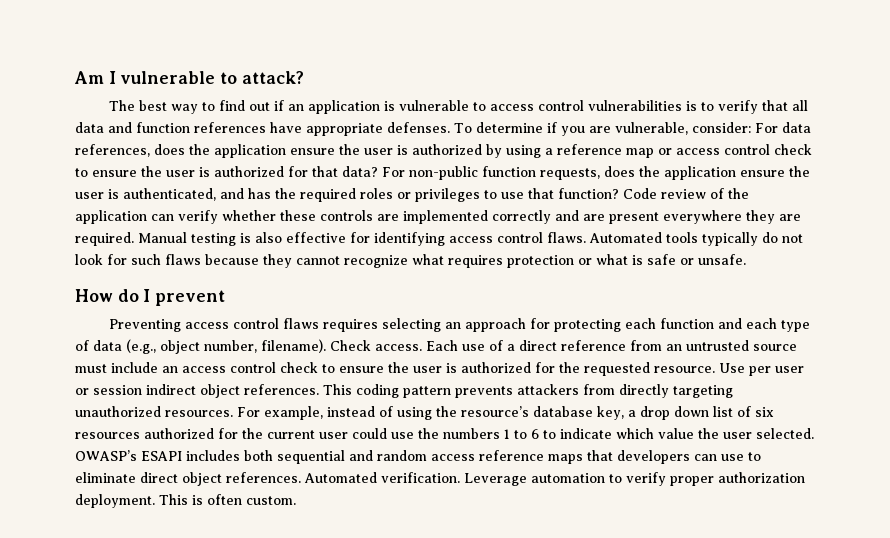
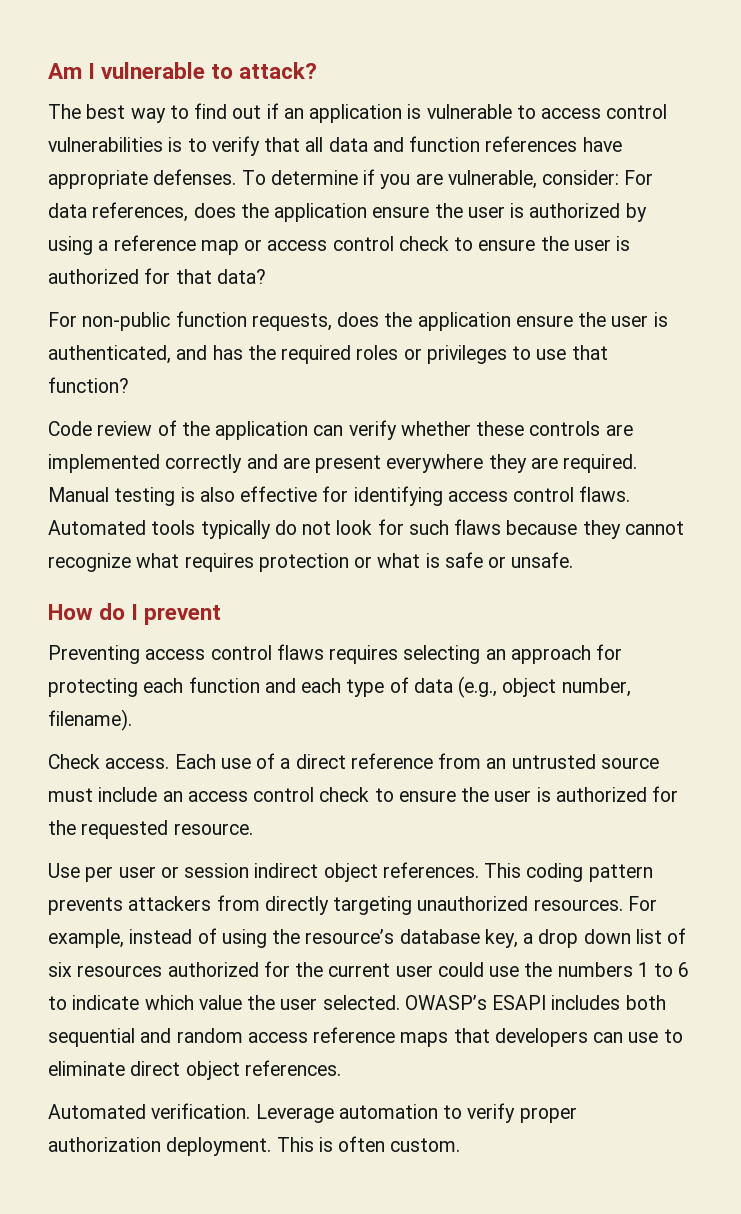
(378, 171) none -> (266, 276) //
(619, 193) none -> (129, 385) //
(326, 346) none -> (132, 720) //
(715, 369) none -> (253, 829) //
(301, 477) none -> (341, 1068) //

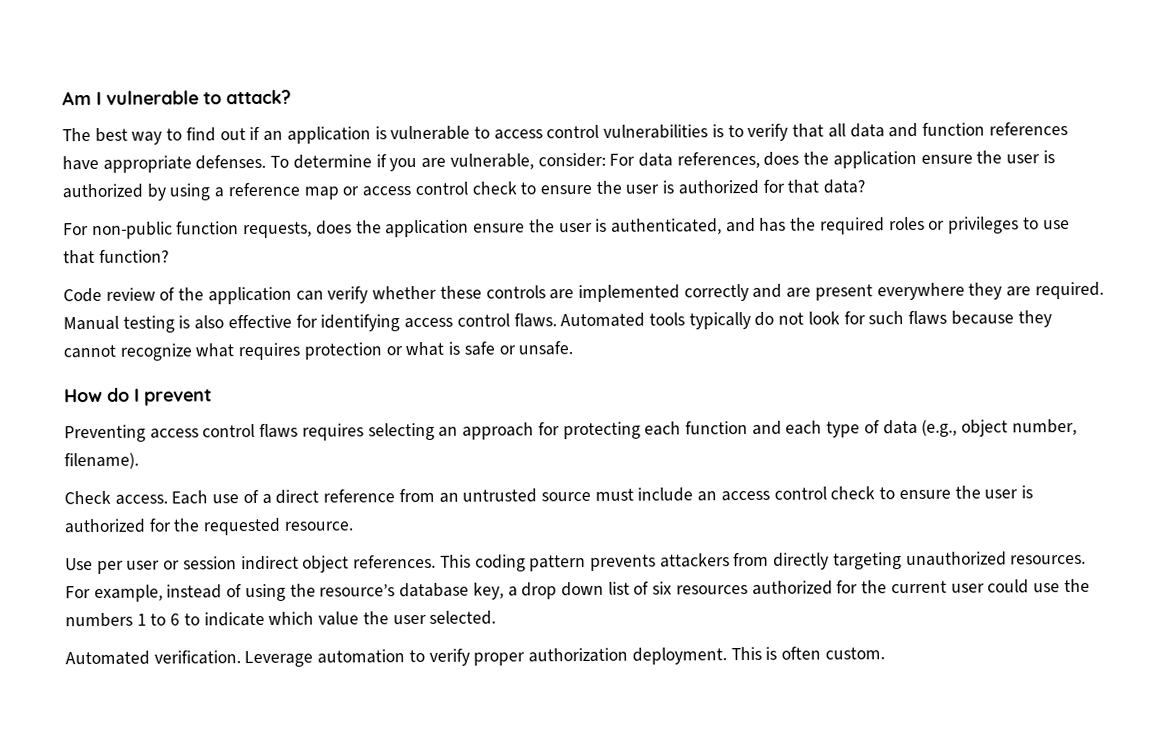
[404,995,666,1010] [48,1027,683,1047] [48,1060,341,1080] OWASP’s ESAPI includes both sequential and random access reference maps that developers can use to eliminate direct object references. -> (497, 617) none

